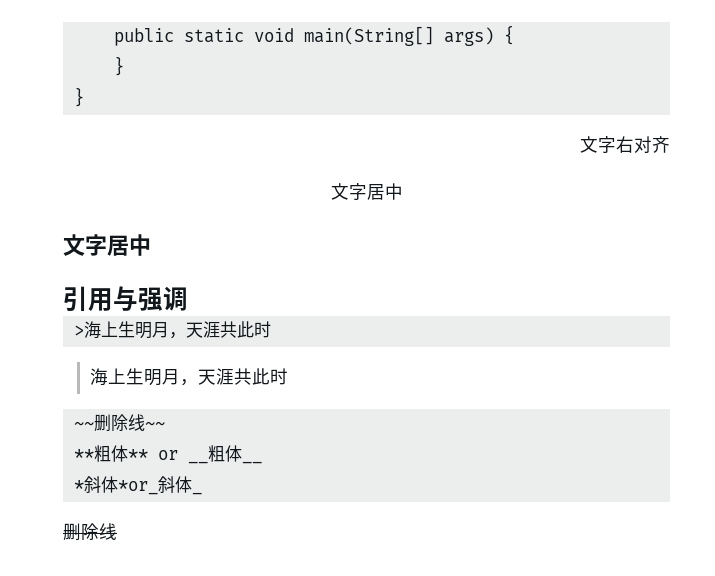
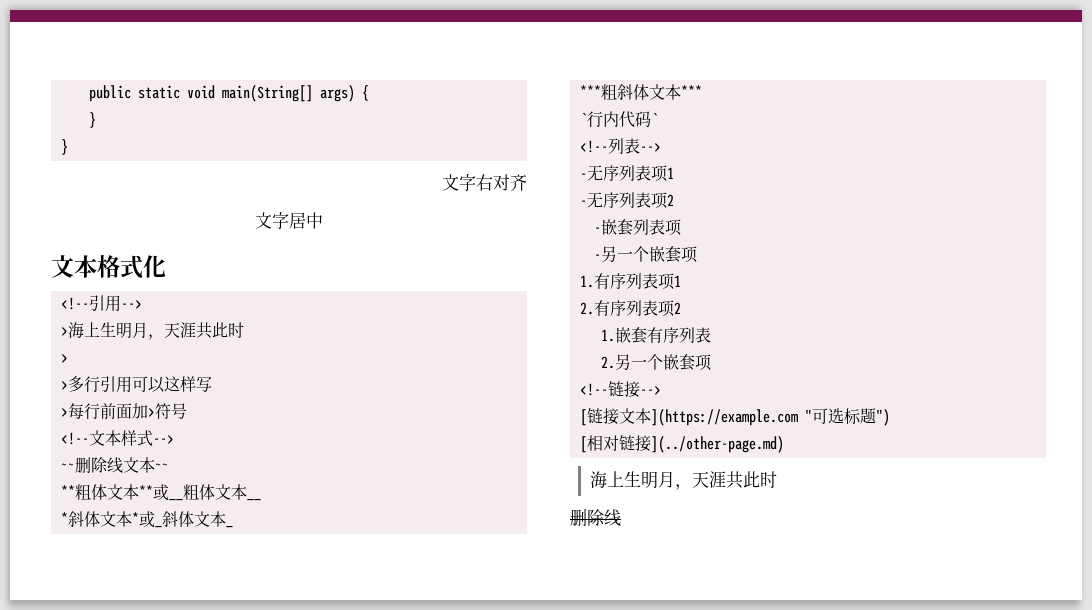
[85,234,151,256] [63,286,188,311] 字居中 // 引用与强调 -> [74,255,166,279] [61,295,143,312] 本格式化 // <!--引用-->
[89,368,288,386] [73,414,165,432] [73,445,178,462] [187,445,262,464] [73,476,202,495] // 海上生明月，天涯共此时 // ~~删除线~~ // **粗体** or __粗体__ // *斜体*or_斜体_ -> [61,354,69,363] [61,376,213,393] [61,403,188,420] [61,430,175,446] [61,457,170,473] [61,484,262,501] [61,511,234,528] [580,84,703,100] [580,111,659,128] [580,138,662,154] [580,165,675,182] [580,192,675,209] [594,219,683,236] [594,246,699,263] [580,273,682,290] [580,300,682,317] [601,327,712,344] [601,354,713,371] [580,381,662,398] [580,408,891,426] [580,435,785,453] [590,471,778,490] // > // >多行引用可以这样写 // >每行前面加>符号 // <!--文本样式--> // ~~删除线文本~~ // **粗体文本**或__粗体文本__ // *斜体文本*或_斜体文本_ // ***粗斜体文本*** // `行内代码` // <!--列表--> // -无序列表项1 // -无序列表项2 // -嵌套列表项 // -另一个嵌套项 // 1.有序列表项1 // 2.有序列表项2 // 1.嵌套有序列表 // 2.另一个嵌套项 // <!--链接--> // [链接文本](https://example.com "可选标题") // [相对链接](../other-page.md) // 海上生明月，天涯共此时

